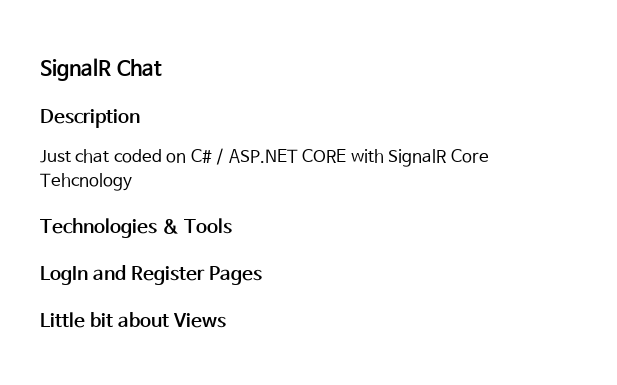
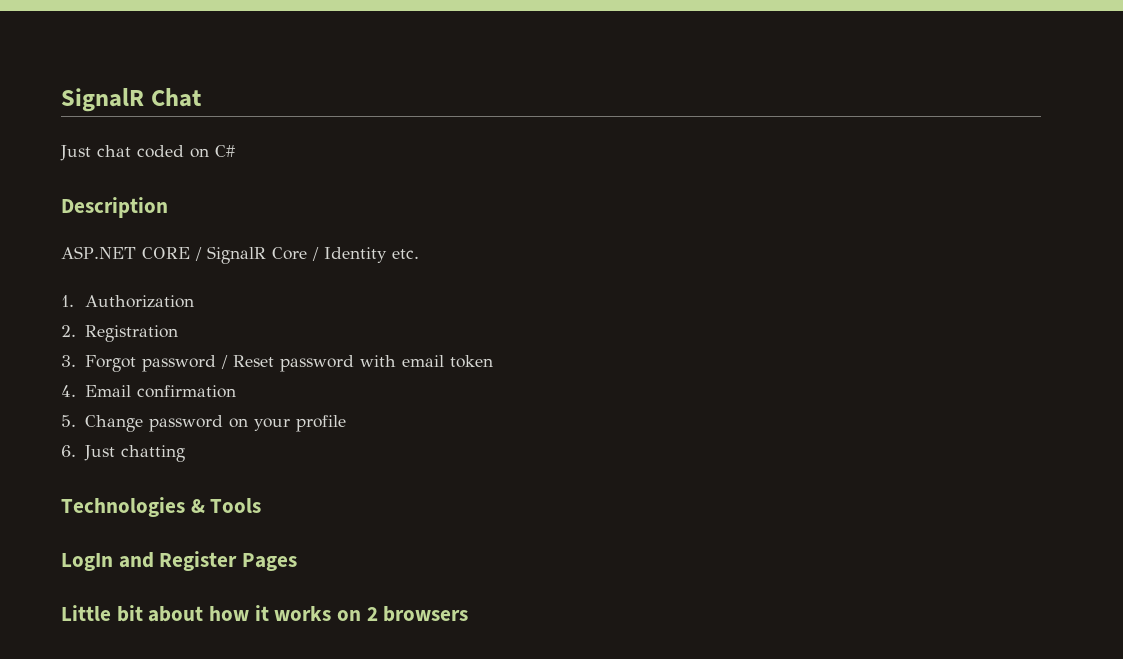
[40,109,140,128] // Description -> (201, 97) none
[216,148,225,165] / -> [61,197,168,218] // Description //
[350,149,384,163] with -> [194,247,202,261] /
[40,173,132,191] Tehcnology -> [311,247,419,263] [61,295,195,308] [61,325,179,342] [61,355,494,372] [61,385,237,398] [61,415,347,432] [61,445,186,462] / Identity etc. // 1. Authorization // 2. Registration // 3. Forgot password / Reset password with email token // 4. Email confirmation // 5. Change password on your profile // 6. Just chatting
[172,313,226,328] Views -> [209,605,469,622] how it works on 2 browsers

